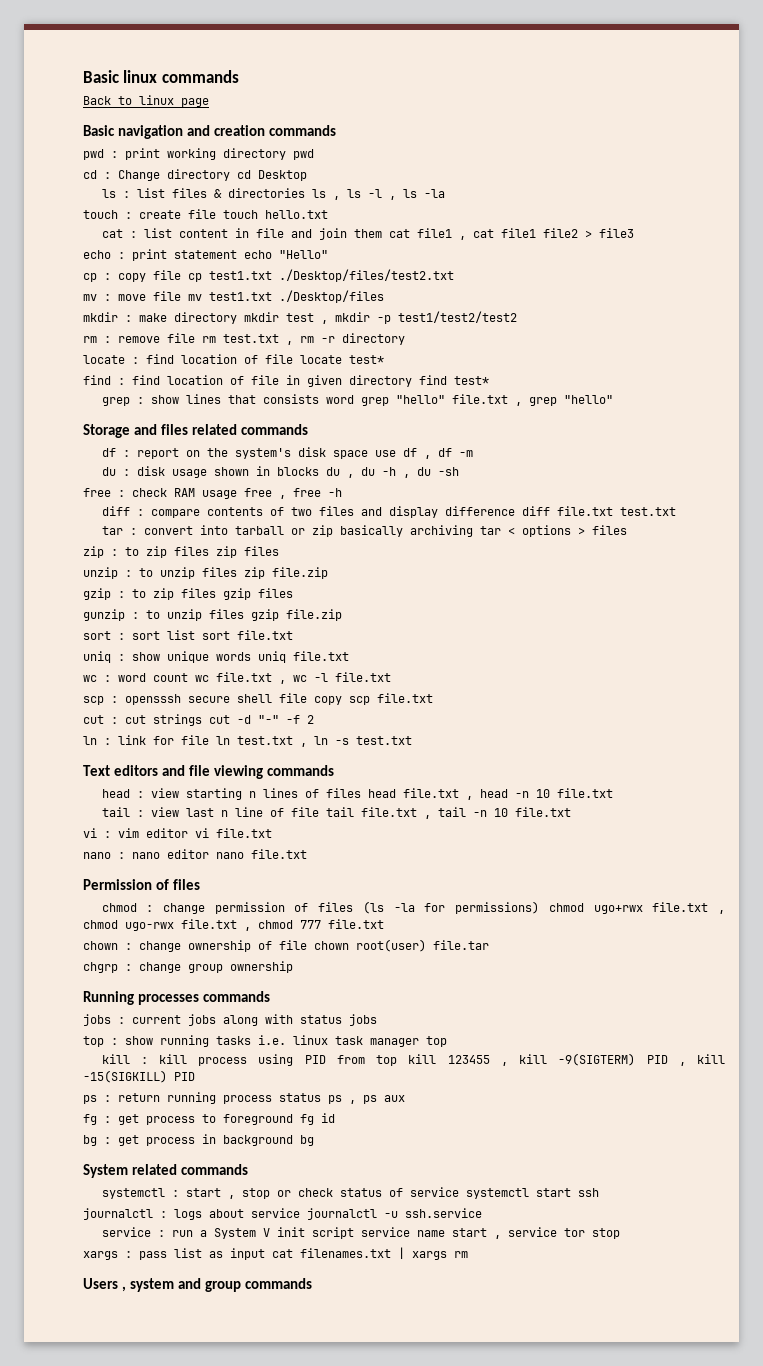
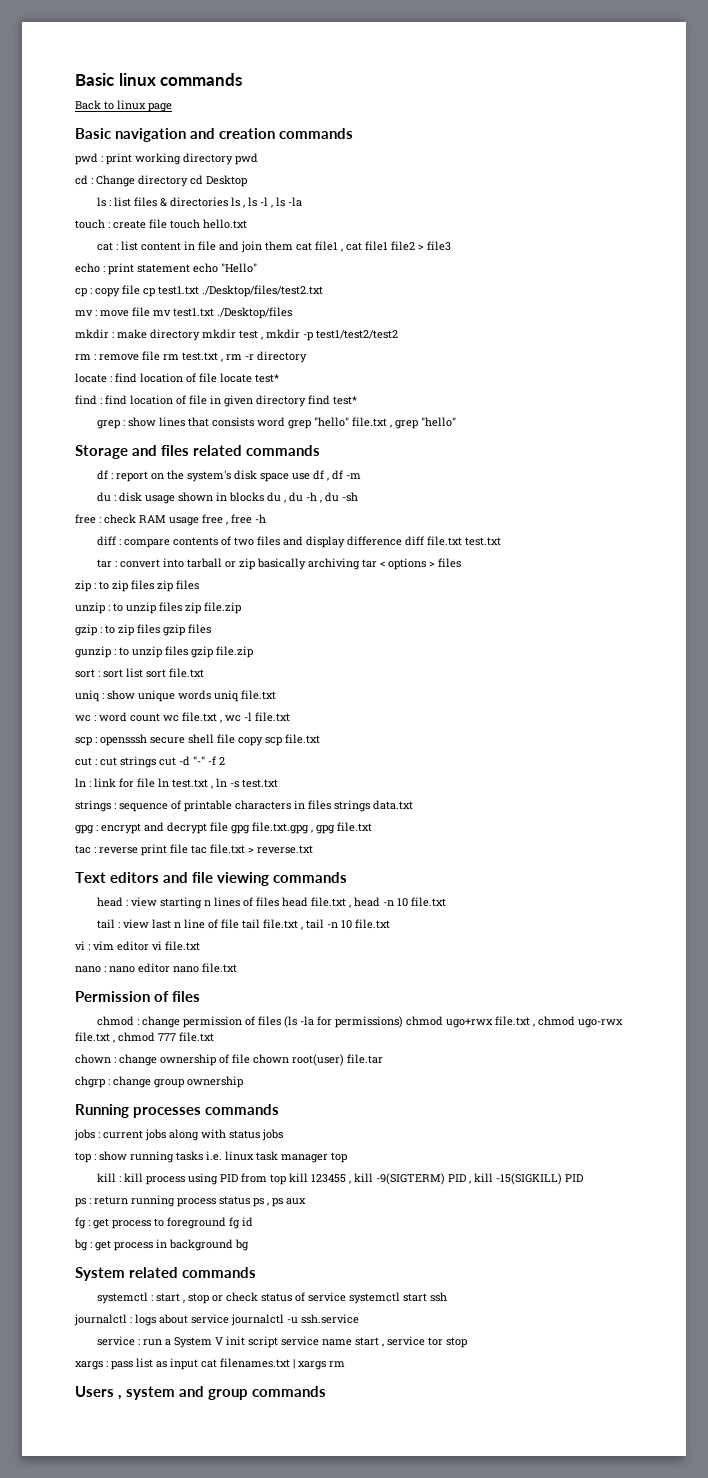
(412, 740) none -> [75,800,413,812] [75,822,372,834] [75,844,313,856] // strings : sequence of printable characters in files strings data.txt // gpg : encrypt and decrypt file gpg file.txt.gpg , gpg file.txt // tac : reverse print file tac file.txt > reverse.txt

